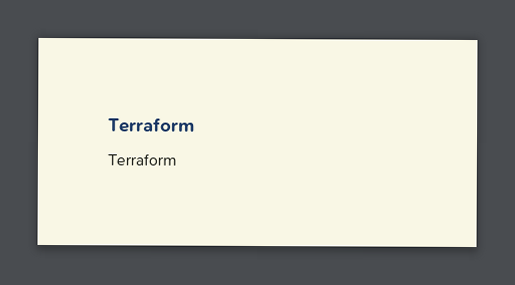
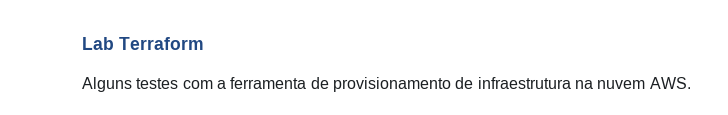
(108, 125) none -> [82,37,114,50] Lab
[107,153,177,166] Terraform -> [82,77,691,92] Alguns testes com a ferramenta de provisionamento de infraestrutura na nuvem AWS.

